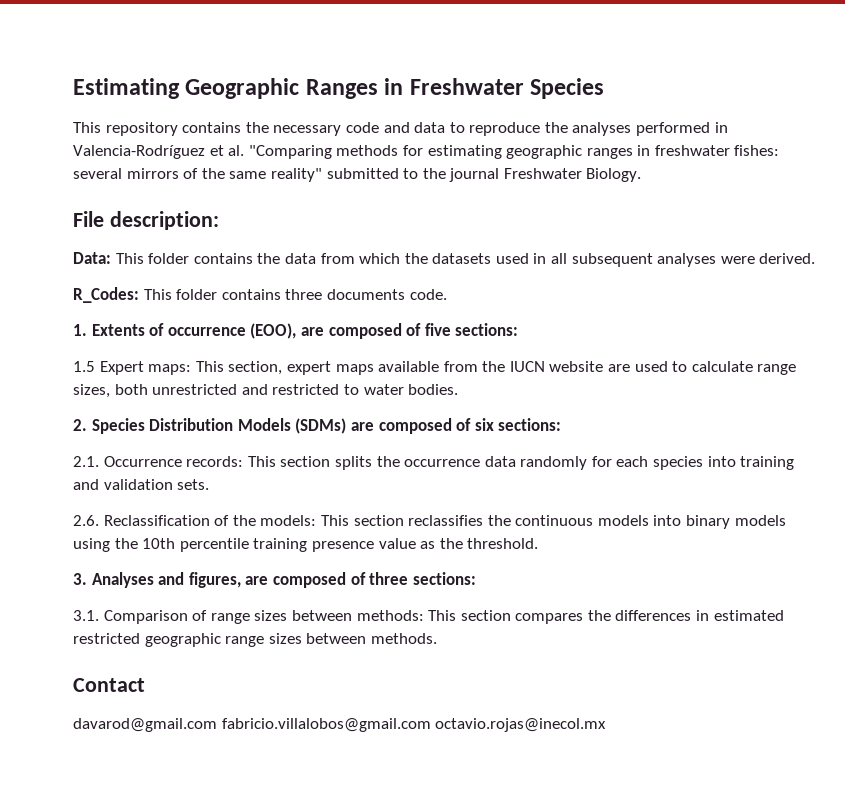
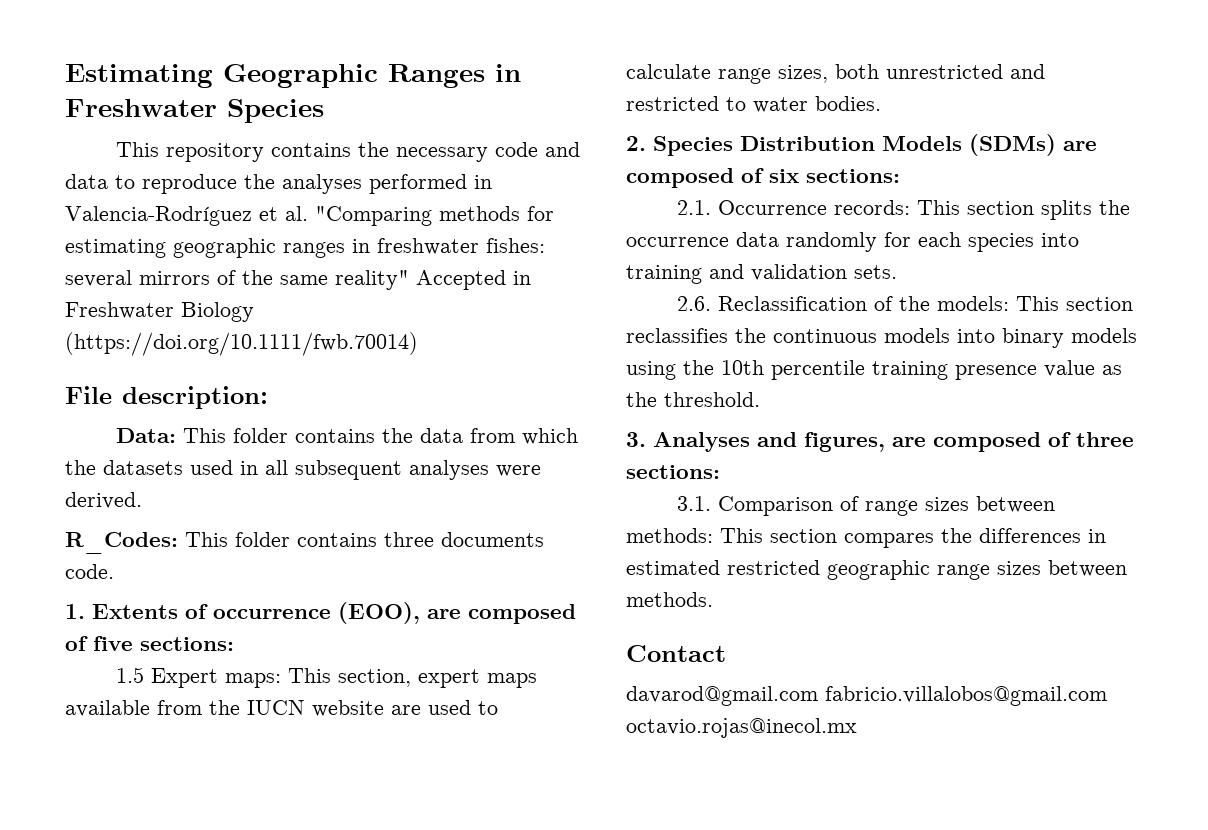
[326,168,642,182] submitted to the journal Freshwater Biology. -> [416,270,531,290] [65,302,254,322] [65,332,418,356] Accepted in Freshwater Biology (https://doi.org/10.1111/fwb.70014)

